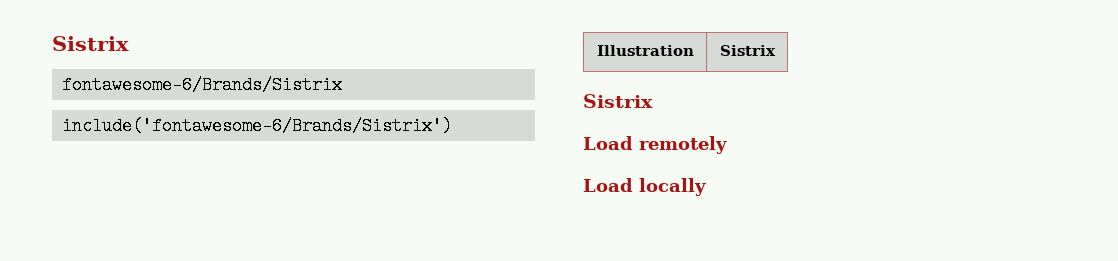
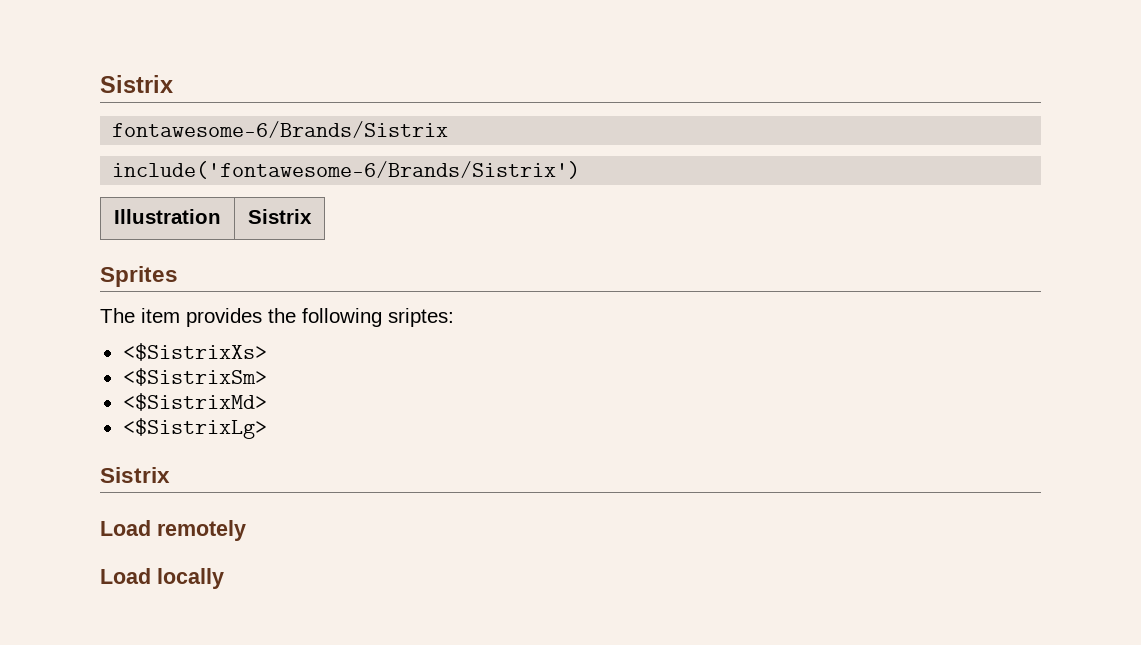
(776, 50) none -> [100,266,178,287] [100,308,454,327] [122,343,267,361] [122,368,267,386] [122,393,267,411] [122,418,267,439] // Sprites // The item provides the following sriptes: // <$SistrixXs> // <$SistrixSm> // <$SistrixMd> // <$SistrixLg>

